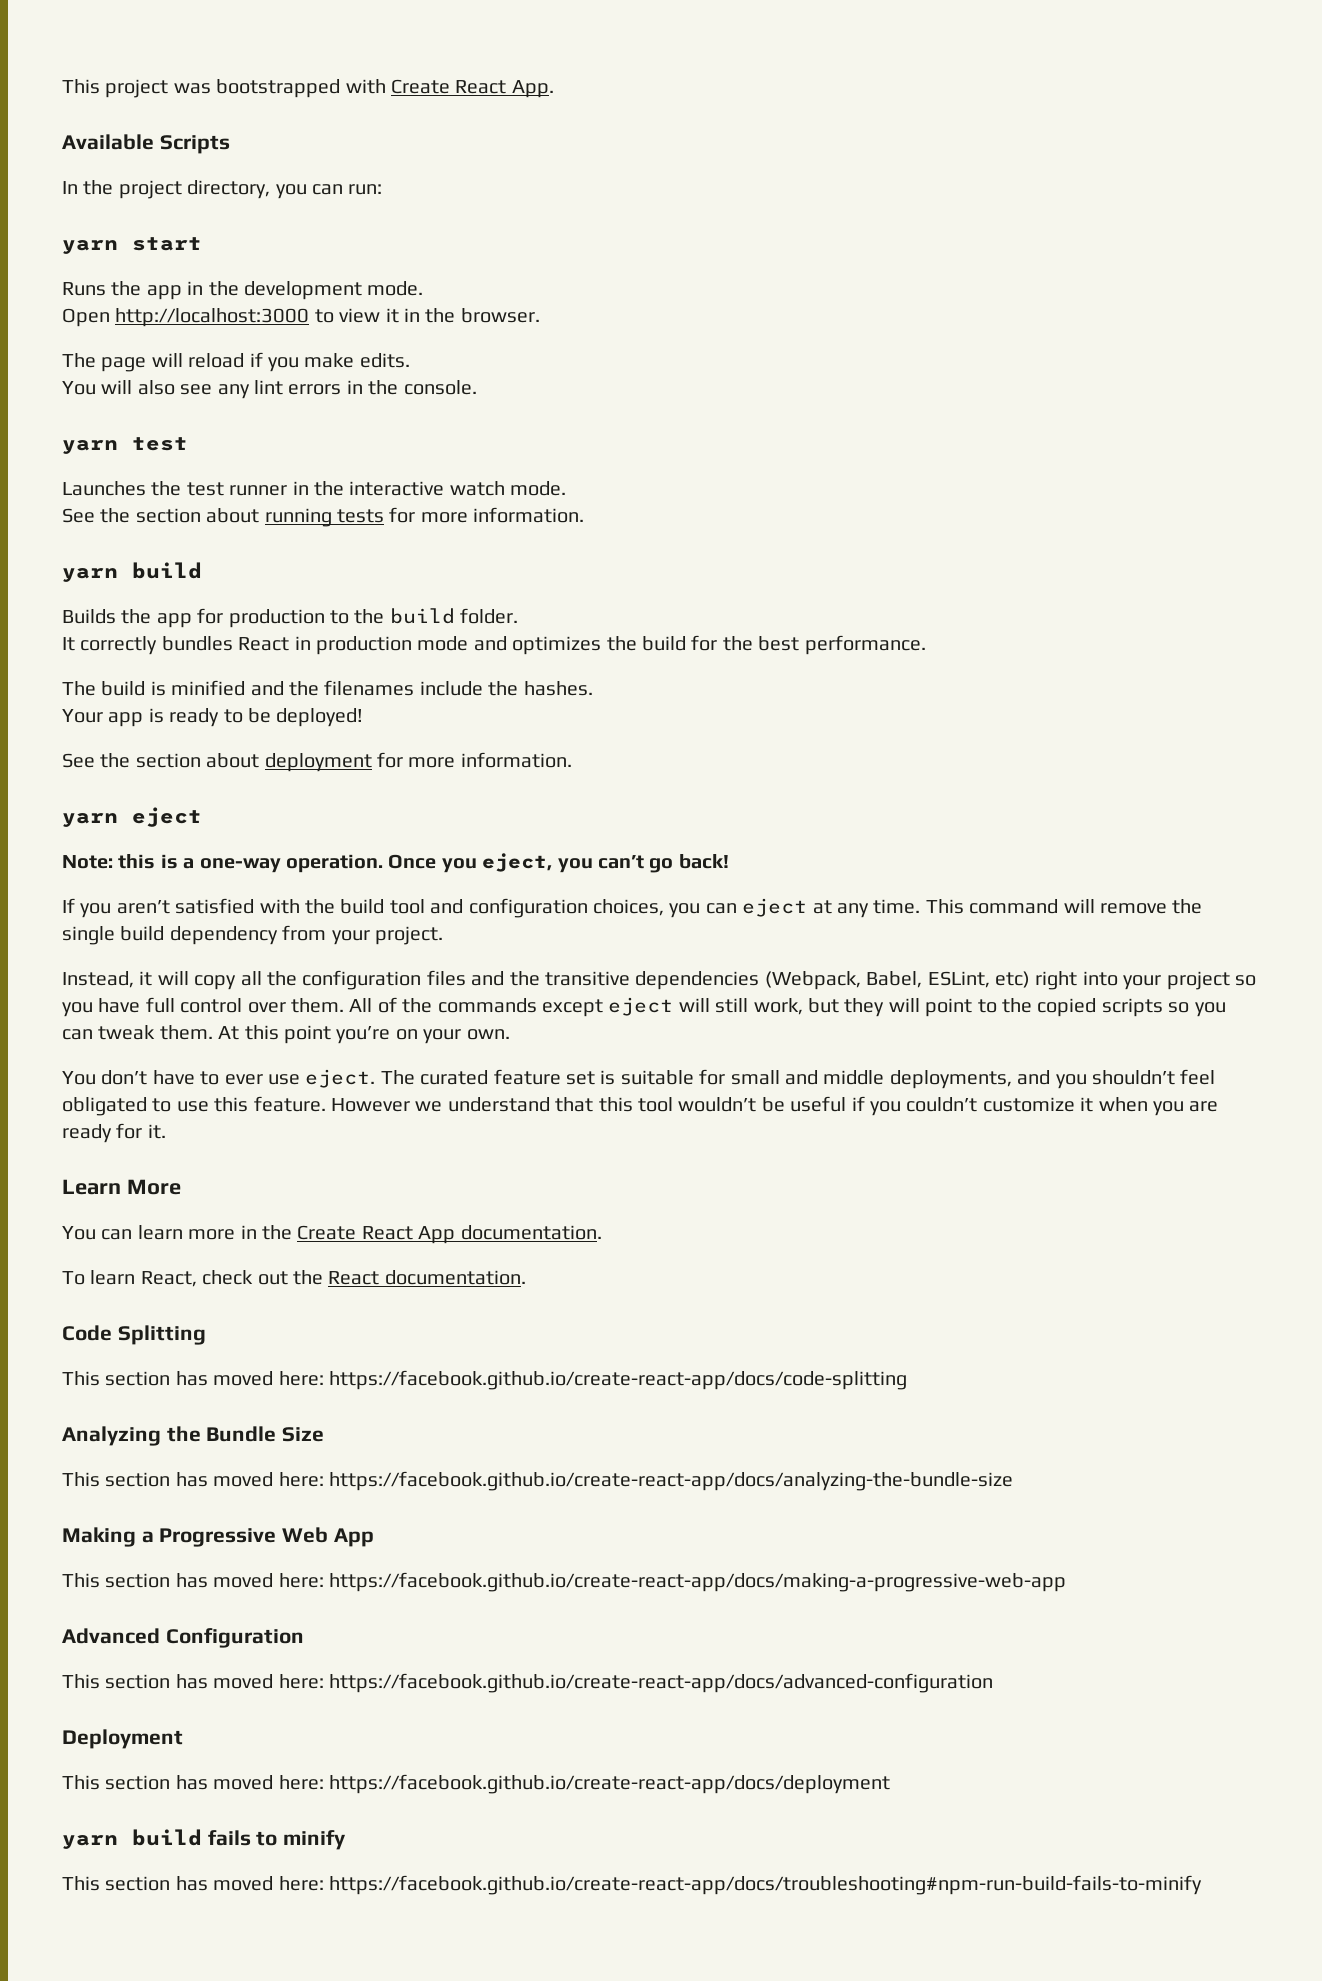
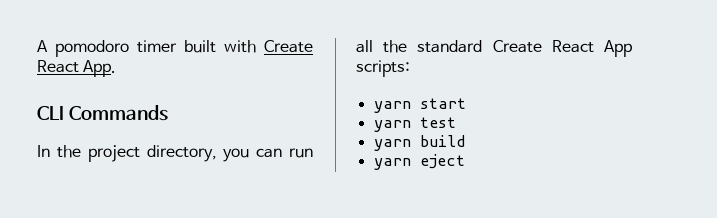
[62,79,341,98] This project was bootstrapped -> [37,40,216,57] A pomodoro timer built
[62,134,230,154] Available Scripts -> [37,105,168,121] CLI Commands
[348,184,383,195] [62,237,202,254] [62,281,424,300] [62,308,540,327] [62,352,410,372] [62,380,477,399] [62,437,188,454] [62,481,567,496] [62,507,585,527] [62,562,202,582] [62,608,519,628] [62,635,926,655] [62,680,593,696] [62,708,364,727] [62,752,572,772] [62,807,202,827] [62,853,729,873] [62,898,1203,918] [62,925,443,945] [62,970,1256,990] [62,997,1226,1017] [62,1025,510,1044] [62,1069,1216,1089] [62,1096,1219,1116] [62,1123,166,1143] [62,1179,181,1195] [62,1225,602,1244] [62,1270,526,1287] [62,1325,206,1345] [62,1370,907,1390] [62,1426,325,1446] [62,1471,1013,1491] [62,1527,374,1547] [62,1572,1066,1592] [62,1628,304,1648] [62,1673,993,1693] [62,1729,183,1749] [62,1774,890,1794] [62,1829,347,1850] [62,1875,1202,1895] run: // yarn start // Runs the app in the development mode. // Open http://localhost:3000 to view it in the browser. // The page will reload if you make edits. // You will also see any lint errors in the console. // yarn test // Launches the test runner in the interactive watch mode. // See the section about running tests for more information. // yarn build // Builds the app for production to the build folder. // It correctly bundles React in production mode and optimizes the build for the best performance. // The build is minified and the filenames include the hashes. // Your app is ready to be deployed! // See the section about deployment for more information. // yarn eject // Note: this is a one-way operation. Once you eject, you can’t go back! // If you aren’t satisfied with the build tool and configuration choices, you can eject at any time. This command will remove the single build dependency from your project. // Instead, it will copy all the configuration files and the transitive dependencies (Webpack, Babel, ESLint, etc) right into your project so you have full control over them. All of the commands except eject will still work, but they will point to the copied scripts so you can tweak them. At this point you’re on your own. // You don’t have to ever use eject. The curated feature set is suitable for small and middle deployments, and you shouldn’t feel obligated to use this feature. However we understand that this tool wouldn’t be useful if you couldn’t customize it when you are ready for it. // Learn More // You can learn more in the Create React App documentation. // To learn React, check out the React documentation. // Code Splitting // This section has moved here: https://facebook.github.io/create-react-app/docs/code-splitting // Analyzing the Bundle Size // This section has moved here: https://facebook.github.io/create-react-app/docs/analyzing-the-bundle-size // Making a Progressive Web App // This section has moved here: https://facebook.github.io/create-react-app/docs/making-a-progressive-web-app // Advanced Configuration // This section has moved here: https://facebook.github.io/create-react-app/docs/advanced-configuration // Deployment // This section has moved here: https://facebook.github.io/create-react-app/docs/deployment // yarn build fails to minify // This section has moved here: https://facebook.github.io/create-react-app/docs/troubleshooting#npm-run-build-fails-to-minify -> [289,148,313,158] [356,40,632,57] [356,60,410,77] [373,98,466,113] [373,117,456,132] [373,135,465,151] [373,154,465,170] run all the standard Create React App scripts: // yarn start // yarn test // yarn build // yarn eject

